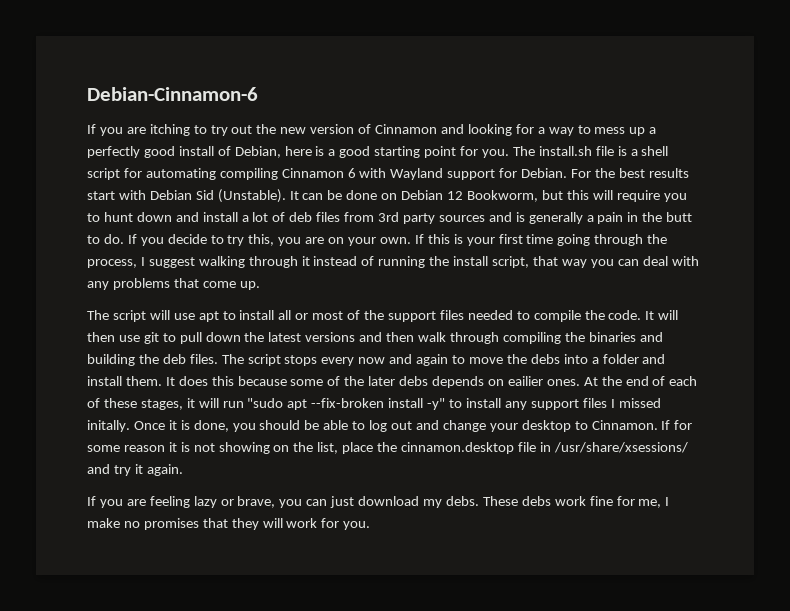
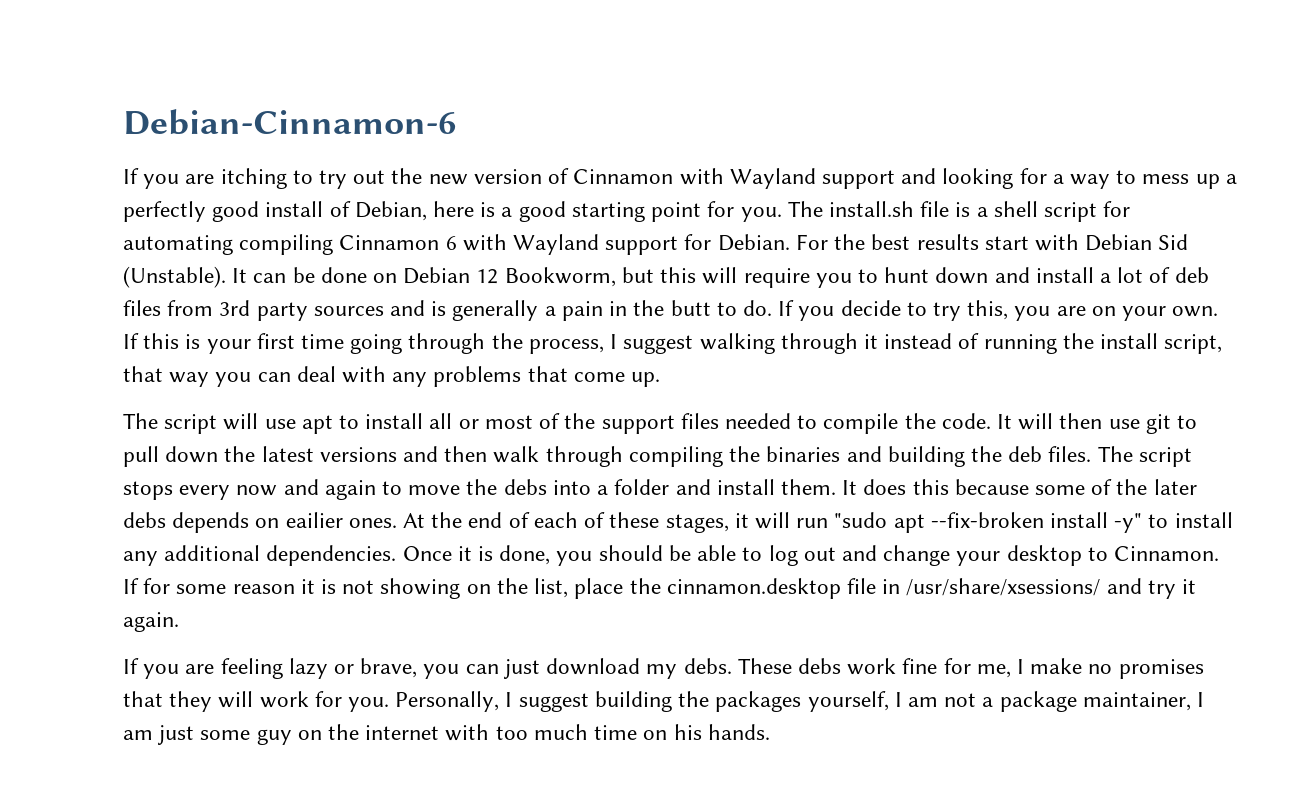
(438, 129) none -> [679,168,895,189] with Wayland support
[530,398,661,410] [87,420,130,432] support files I missed initally. -> [164,545,397,566] additional dependencies.
(371, 525) none -> [395,691,1204,712] [123,724,770,745] Personally, I suggest building the packages yourself, I am not a package maintainer, I am just some guy on the internet with too much time on his hands.

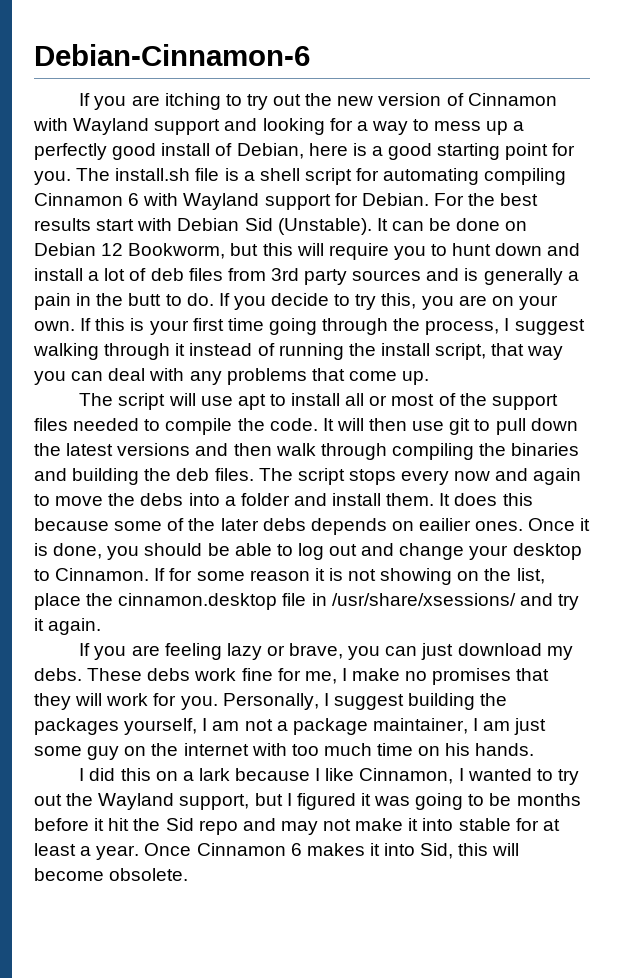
[403,512,1233,533] [123,545,397,566] At the end of each of these stages, it will run "sudo apt --fix-broken install -y" to install any additional dependencies. -> (524, 526) none
(770, 732) none -> [79,768,580,785] [34,793,581,810] [34,818,560,835] [34,843,520,860] [34,868,189,881] // I did this on a lark because I like Cinnamon, I wanted to try out the Wayland support, but I figured it was going to be months before it hit the Sid repo and may not make it into stable for at least a year. Once Cinnamon 6 makes it into Sid, this will become obsolete.

